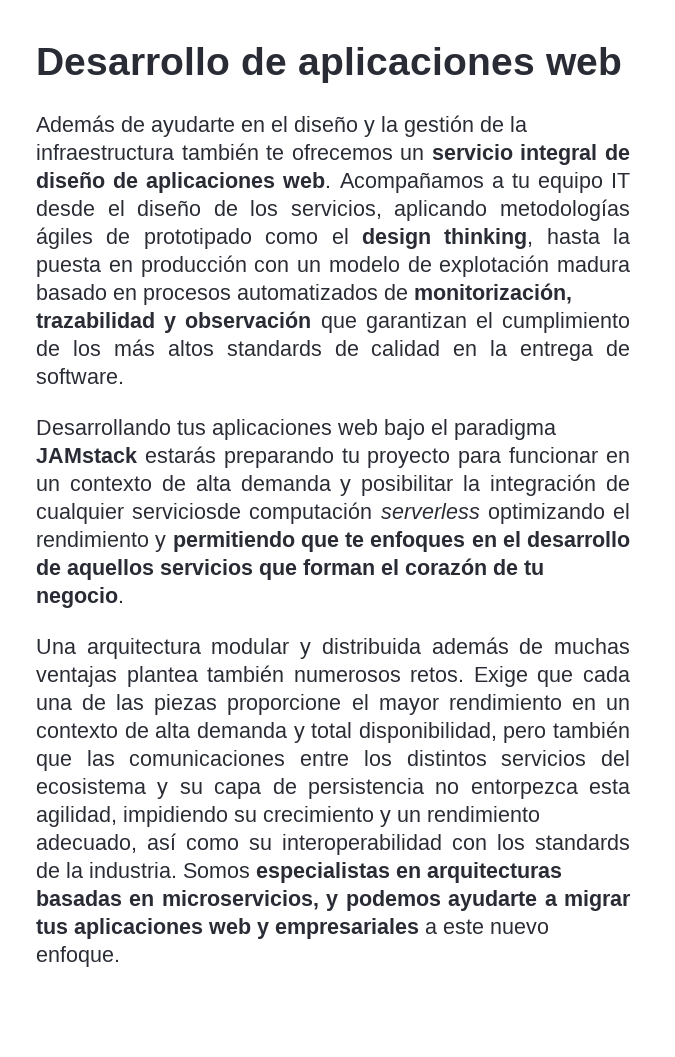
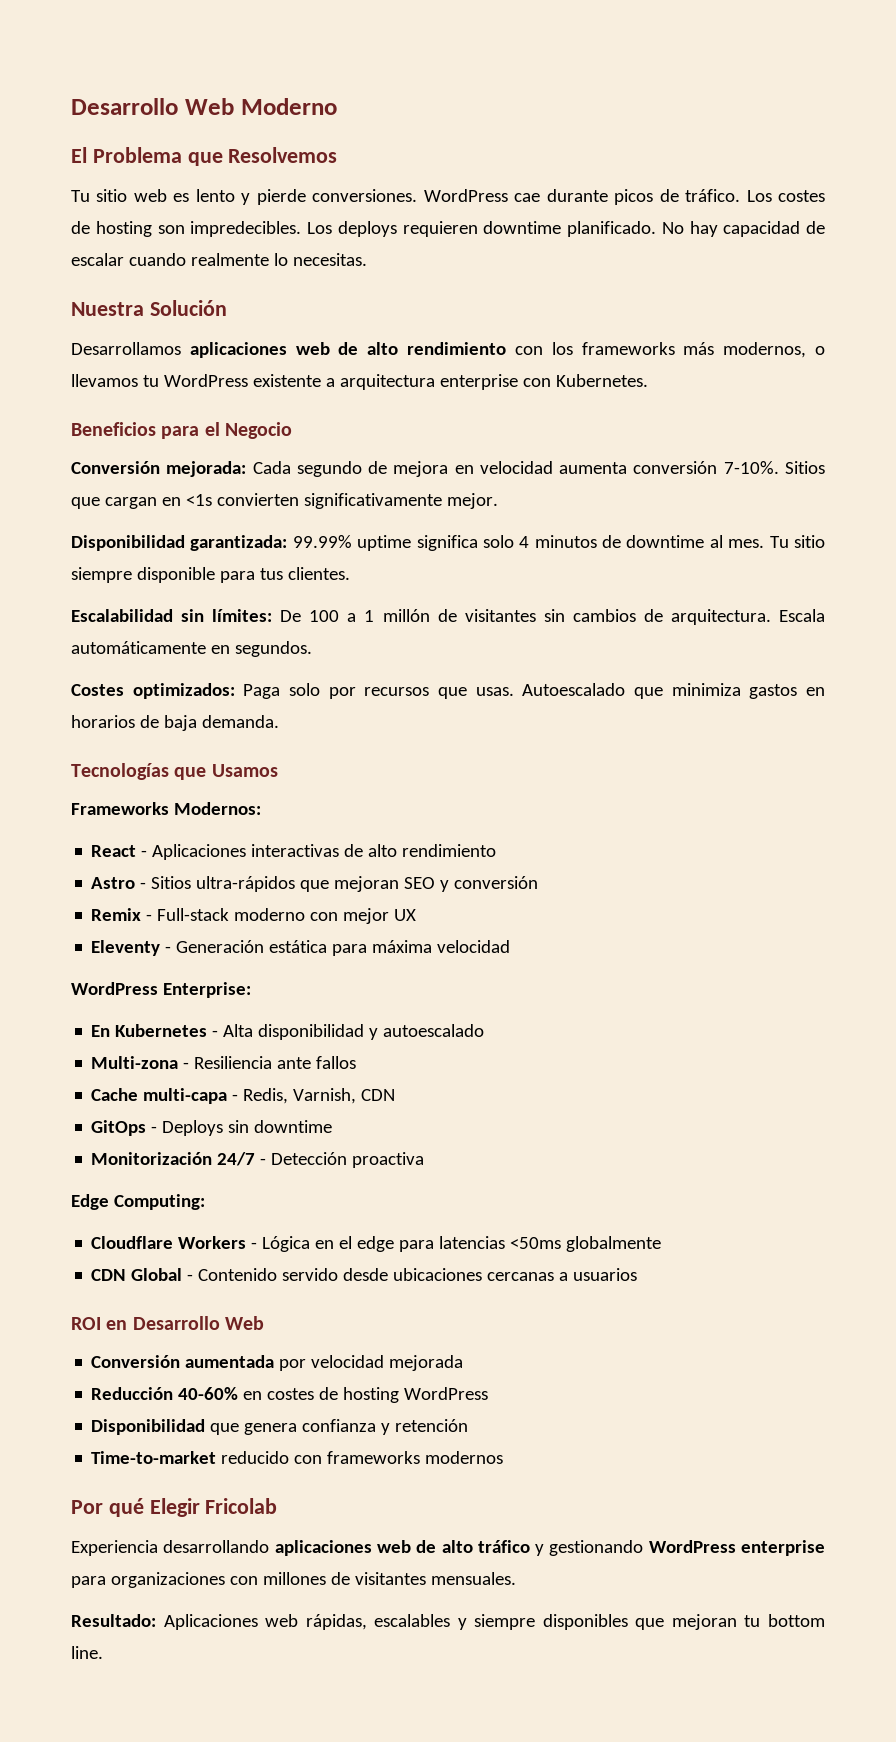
[36,47,622,83] [36,115,527,137] [36,143,630,165] [36,172,630,193] [36,199,630,221] [36,227,630,249] [36,255,630,277] [36,283,572,305] [36,311,630,333] [36,339,630,361] [36,368,124,384] [36,419,556,440] [36,446,630,468] [36,474,631,496] [36,502,630,524] [36,531,630,552] [36,558,544,580] [36,587,124,608] [36,637,630,659] [36,665,630,687] [36,694,630,715] [36,721,630,743] [36,750,630,771] [36,778,630,799] [36,806,540,827] [36,833,630,855] [36,862,562,883] [36,890,632,911] [36,918,549,939] [36,946,120,967] Desarrollo de aplicaciones web // Además de ayudarte en el diseño y la gestión de la infraestructura también te ofrecemos un servicio integral de diseño de aplicaciones web. Acompañamos a tu equipo IT desde el diseño de los servicios, aplicando metodologías ágiles de prototipado como el design thinking, hasta la puesta en producción con un modelo de explotación madura basado en procesos automatizados de monitorización, trazabilidad y observación que garantizan el cumplimiento de los más altos standards de calidad en la entrega de software. // Desarrollando tus aplicaciones web bajo el paradigma JAMstack estarás preparando tu proyecto para funcionar en un contexto de alta demanda y posibilitar la integración de cualquier serviciosde computación serverless optimizando el rendimiento y permitiendo que te enfoques en el desarrollo de aquellos servicios que forman el corazón de tu negocio. // Una arquitectura modular y distribuida además de muchas ventajas plantea también numerosos retos. Exige que cada una de las piezas proporcione el mayor rendimiento en un contexto de alta demanda y total disponibilidad, pero también que las comunicaciones entre los distintos servicios del ecosistema y su capa de persistencia no entorpezca esta agilidad, impidiendo su crecimiento y un rendimiento adecuado, así como su interoperabilidad con los standards de la industria. Somos especialistas en arquitecturas basadas en microservicios, y podemos ayudarte a migrar tus aplicaciones web y empresariales a este nuevo enfoque. -> [71,98,337,115] [71,147,338,166] [71,189,826,205] [71,221,825,237] [71,253,367,266] [71,300,227,316] [71,342,825,358] [71,374,648,390] [71,422,293,439] [71,461,825,477] [71,493,498,509] [71,535,825,551] [71,567,350,583] [71,609,825,625] [71,641,312,657] [71,683,825,699] [71,715,279,731] [71,763,278,780] [71,802,261,815] [91,844,497,860] [91,876,539,892] [91,908,417,924] [91,940,511,956] [71,982,251,998] [91,1024,485,1040] [91,1056,357,1069] [91,1088,396,1104] [91,1120,333,1136] [91,1152,425,1168] [71,1194,205,1210] [91,1236,662,1252] [91,1268,638,1281] [71,1316,265,1330] [91,1355,464,1371] [91,1387,489,1403] [91,1419,469,1435] [91,1451,504,1464] [71,1498,278,1517] [71,1540,825,1556] [71,1572,516,1588] [71,1614,825,1630] [71,1646,103,1659] Desarrollo Web Moderno // El Problema que Resolvemos // Tu sitio web es lento y pierde conversiones. WordPress cae durante picos de tráfico. Los costes de hosting son impredecibles. Los deploys requieren downtime planificado. No hay capacidad de escalar cuando realmente lo necesitas. // Nuestra Solución // Desarrollamos aplicaciones web de alto rendimiento con los frameworks más modernos, o llevamos tu WordPress existente a arquitectura enterprise con Kubernetes. // Beneficios para el Negocio // Conversión mejorada: Cada segundo de mejora en velocidad aumenta conversión 7-10%. Sitios que cargan en <1s convierten significativamente mejor. // Disponibilidad garantizada: 99.99% uptime significa solo 4 minutos de downtime al mes. Tu sitio siempre disponible para tus clientes. // Escalabilidad sin límites: De 100 a 1 millón de visitantes sin cambios de arquitectura. Escala automáticamente en segundos. // Costes optimizados: Paga solo por recursos que usas. Autoescalado que minimiza gastos en horarios de baja demanda. // Tecnologías que Usamos // Frameworks Modernos: // React - Aplicaciones interactivas de alto rendimiento // Astro - Sitios ultra-rápidos que mejoran SEO y conversión // Remix - Full-stack moderno con mejor UX // Eleventy - Generación estática para máxima velocidad // WordPress Enterprise: // En Kubernetes - Alta disponibilidad y autoescalado // Multi-zona - Resiliencia ante fallos // Cache multi-capa - Redis, Varnish, CDN // GitOps - Deploys sin downtime // Monitorización 24/7 - Detección proactiva // Edge Computing: // Cloudflare Workers - Lógica en el edge para latencias <50ms globalmente // CDN Global - Contenido servido desde ubicaciones cercanas a usuarios // ROI en Desarrollo Web // Conversión aumentada por velocidad mejorada // Reducción 40-60% en costes de hosting WordPress // Disponibilidad que genera confianza y retención // Time-to-market reducido con frameworks modernos // Por qué Elegir Fricolab // Experiencia desarrollando aplicaciones web de alto tráfico y gestionando WordPress enterprise para organizaciones con millones de visitantes mensuales. // Resultado: Aplicaciones web rápidas, escalables y siempre disponibles que mejoran tu bottom line.

